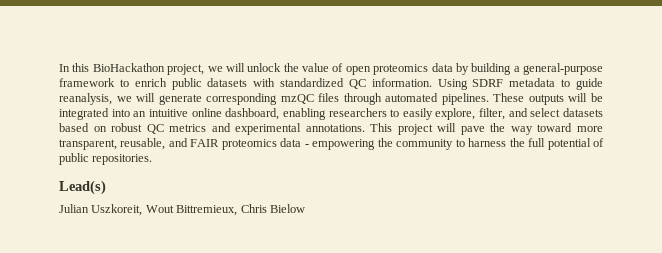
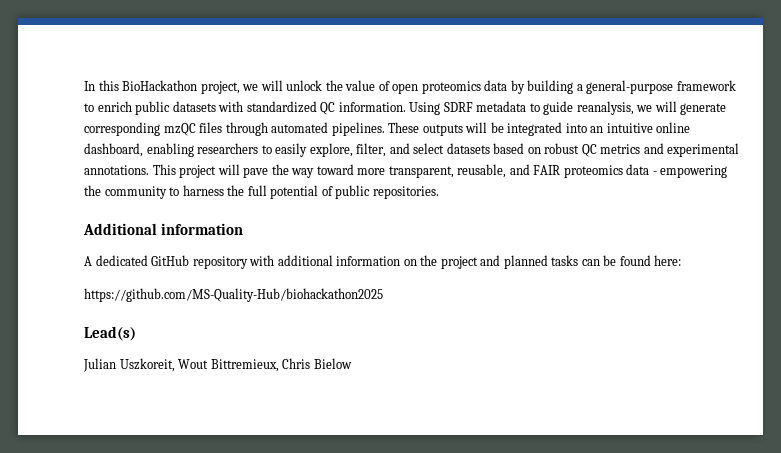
(153, 159) none -> [83,223,243,235] [84,255,682,269] [84,288,383,302] // Additional information // A dedicated GitHub repository with additional information on the project and planned tasks can be found here: // https://github.com/MS-Quality-Hub/biohackathon2025

